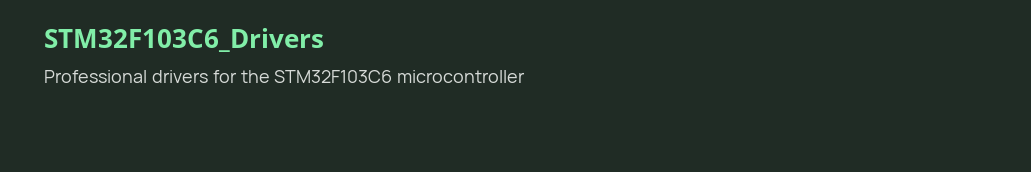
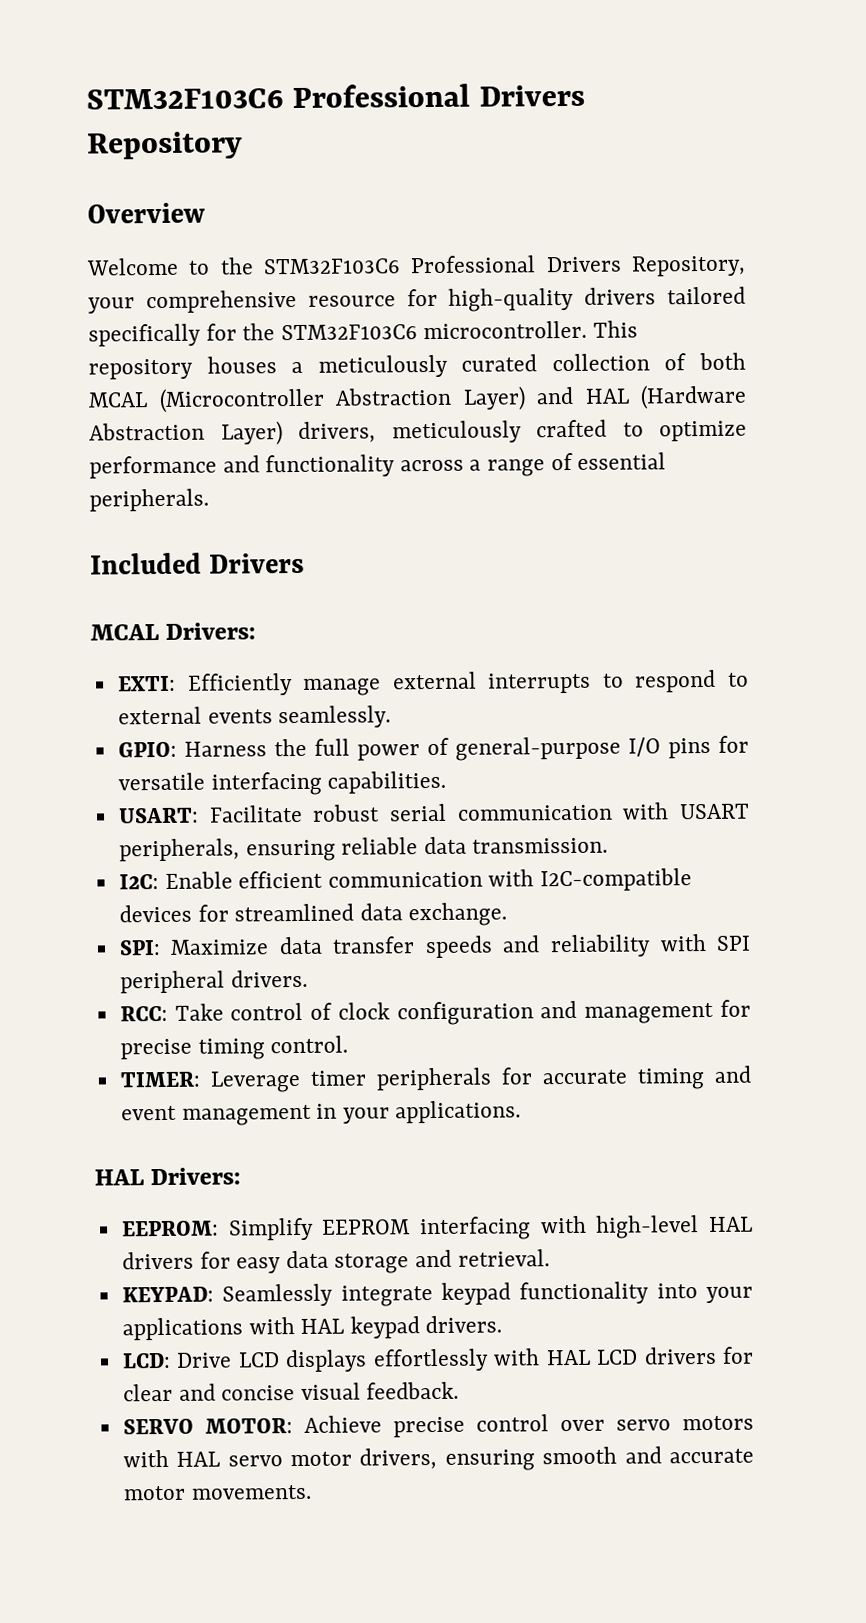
[44,28,324,52] [44,70,526,83] STM32F103C6_Drivers // Professional drivers for the STM32F103C6 microcontroller -> [86,83,585,110] [87,131,243,160] [87,202,205,224] [86,255,746,277] [88,286,746,314] [88,320,639,347] [88,352,746,380] [88,384,747,413] [89,419,747,446] [89,452,667,479] [89,488,209,512] [90,552,306,575] [90,622,257,641] [117,669,749,696] [117,705,392,729] [117,735,750,761] [117,770,447,796] [117,802,750,824] [118,836,609,862] [118,868,693,892] [118,902,508,927] [118,934,752,959] [119,969,308,994] [119,999,751,1026] [119,1035,349,1060] [119,1065,751,1093] [120,1100,522,1126] [94,1167,242,1186] [120,1215,753,1241] [121,1249,550,1274] [121,1281,753,1307] [121,1315,503,1341] [121,1346,754,1373] [122,1381,460,1402] [122,1414,754,1438] [122,1446,755,1471] [122,1484,312,1501] STM32F103C6 Professional Drivers Repository // Overview // Welcome to the STM32F103C6 Professional Drivers Repository, your comprehensive resource for high-quality drivers tailored specifically for the STM32F103C6 microcontroller. This repository houses a meticulously curated collection of both MCAL (Microcontroller Abstraction Layer) and HAL (Hardware Abstraction Layer) drivers, meticulously crafted to optimize performance and functionality across a range of essential peripherals. // Included Drivers // MCAL Drivers: // EXTI: Efficiently manage external interrupts to respond to external events seamlessly. // GPIO: Harness the full power of general-purpose I/O pins for versatile interfacing capabilities. // USART: Facilitate robust serial communication with USART peripherals, ensuring reliable data transmission. // I2C: Enable efficient communication with I2C-compatible devices for streamlined data exchange. // SPI: Maximize data transfer speeds and reliability with SPI peripheral drivers. // RCC: Take control of clock configuration and management for precise timing control. // TIMER: Leverage timer peripherals for accurate timing and event management in your applications. // HAL Drivers: // EEPROM: Simplify EEPROM interfacing with high-level HAL drivers for easy data storage and retrieval. // KEYPAD: Seamlessly integrate keypad functionality into your applications with HAL keypad drivers. // LCD: Drive LCD displays effortlessly with HAL LCD drivers for clear and concise visual feedback. // SERVO MOTOR: Achieve precise control over servo motors with HAL servo motor drivers, ensuring smooth and accurate motor movements.

